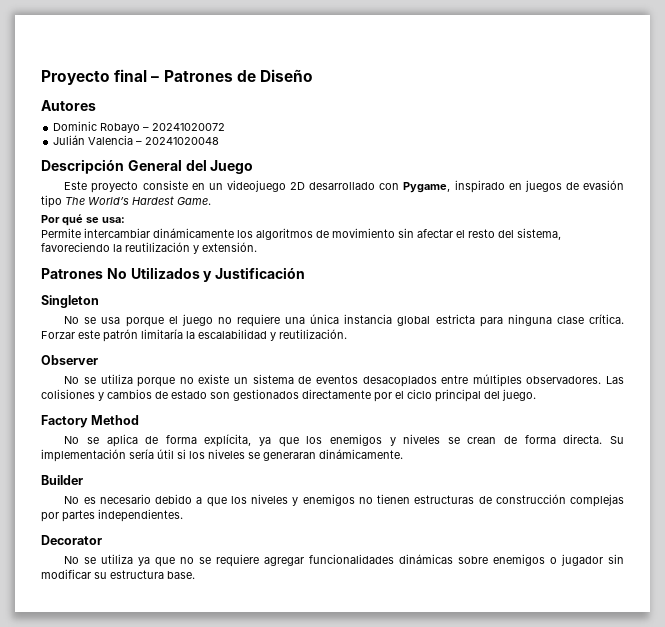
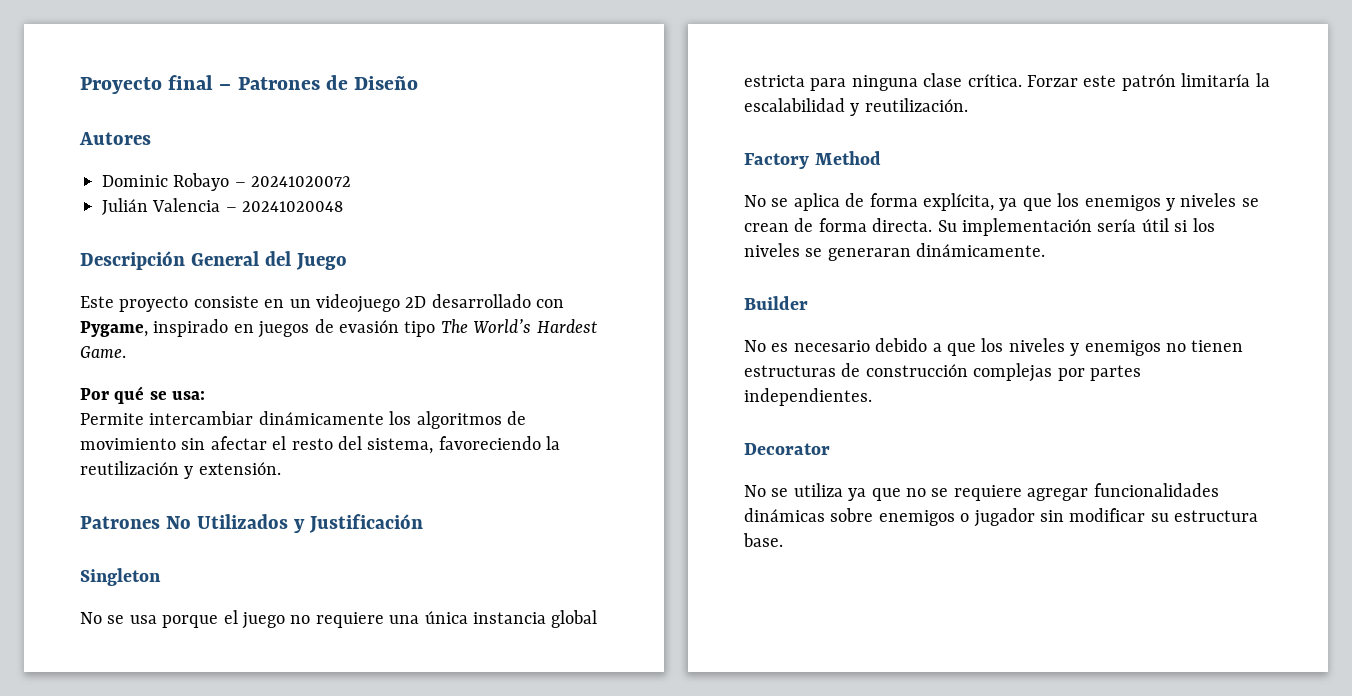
[41,355,98,365] [64,374,625,387] [41,389,536,402] // Observer // No se utiliza porque no existe un sistema de eventos desacoplados entre múltiples observadores. Las colisiones y cambios de estado son gestionados directamente por el ciclo principal del juego. -> (968, 105) none

